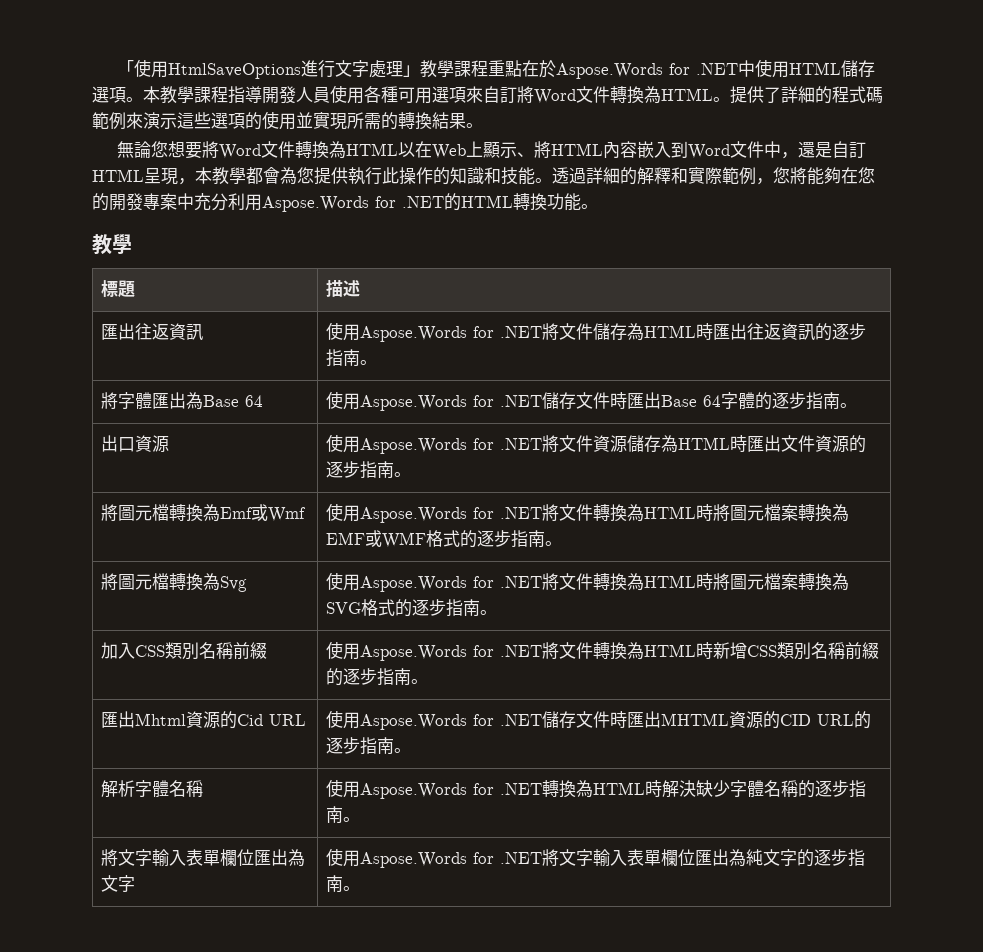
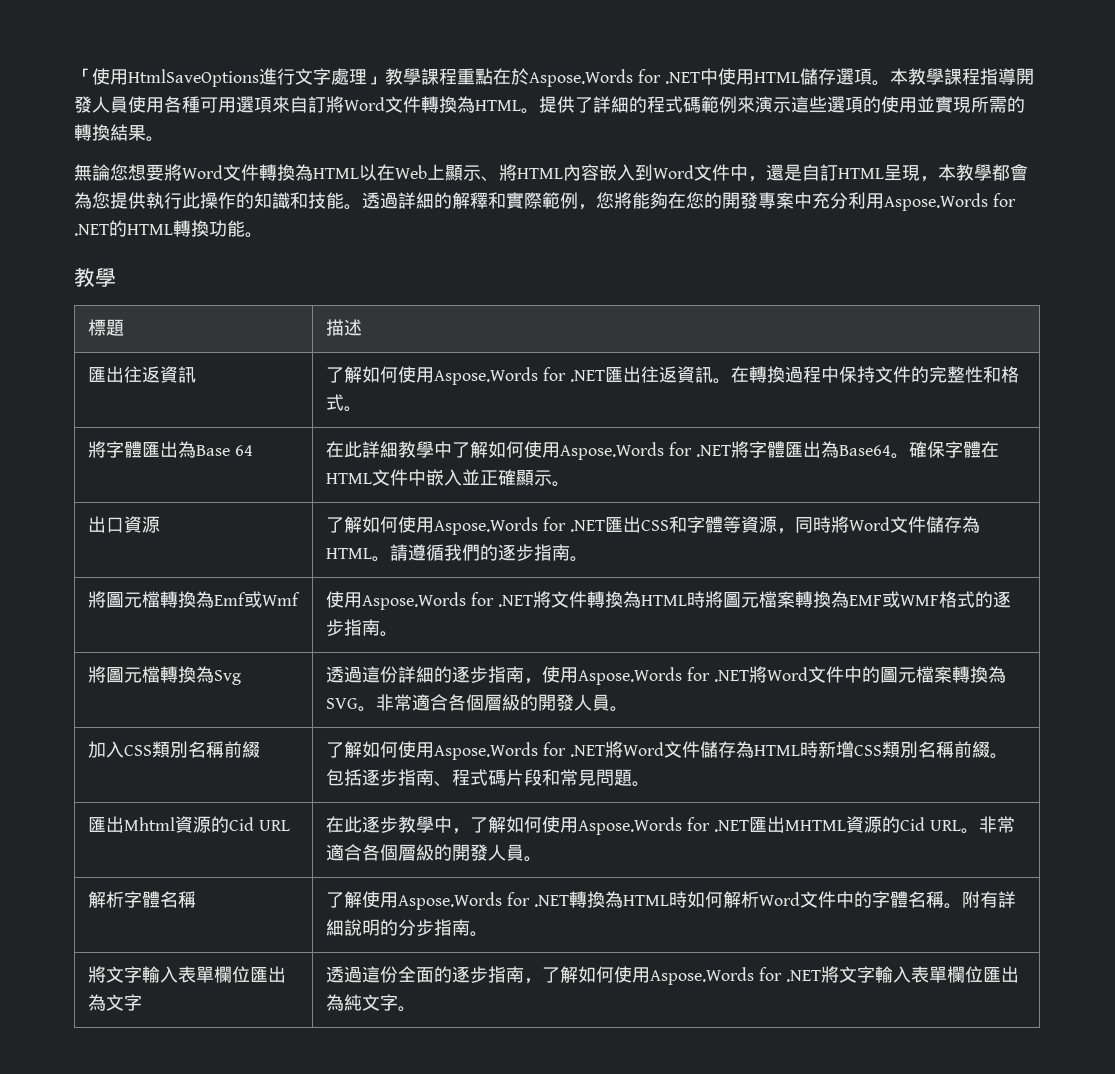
[325,322,866,342] [325,349,360,367] 使用Aspose.Words for .NET將文件儲存為HTML時匯出往返資訊的逐步指南 -> [326,366,1019,385] [326,394,345,411] 了解如何使用Aspose.Words for .NET匯出往返資訊。在轉換過程中保持文件的完整性和格式
[325,391,840,411] 使用Aspose.Words for .NET儲存文件時匯出Base 64字體的逐步指南 -> [326,441,999,460] [326,469,553,486] 在此詳細教學中了解如何使用Aspose.Words for .NET將字體匯出為Base64。確保字體在HTML文件中嵌入並正確顯示
[325,434,849,454] 使用Aspose.Words for .NET將文件資源儲存為HTML時匯出文件資源 -> [326,516,980,535] [326,544,481,562] 了解如何使用Aspose.Words for .NET匯出CSS和字體等資源，同時將Word文件儲存為HTML。請遵循我們
[325,572,730,592] 使用Aspose.Words for .NET將文件轉換為HTML時將 -> [326,666,880,685] 透過這份詳細的逐步指南，使用Aspose.Words for .NET將Word文件中的
[360,599,480,617] 格式的逐步指南 -> [358,694,611,712] 。非常適合各個層級的開發人員
[325,641,627,661] 使用Aspose.Words for .NET將文件轉換 -> [326,741,736,760] 了解如何使用Aspose.Words for .NET將Word文件儲存
[325,668,411,686] 的逐步指南 -> [989,753,1008,759] [326,769,633,787] 。包括逐步指南、程式碼片段和常見問題
[325,710,627,730] 使用Aspose.Words for .NET儲存文件時 -> [326,816,749,835] 在此逐步教學中，了解如何使用Aspose.Words for .NET
[779,711,871,729] [325,737,394,755] CID URL的逐步指南 -> [899,816,1015,834] [326,844,525,861] Cid URL。非常適合各個層級的開發人員
(203, 788) none -> [326,891,363,908] 了解
[661,780,832,798] 解決缺少字體名稱的逐 -> [686,891,1016,909] [326,919,417,936] 如何解析Word文件中的字體名稱。附有詳細說明的分
(135, 883) none -> [326,966,615,984] 透過這份全面的逐步指南，了解如何
[796,849,865,867] [325,875,343,892] 的逐步指南 -> (399, 1002) none

